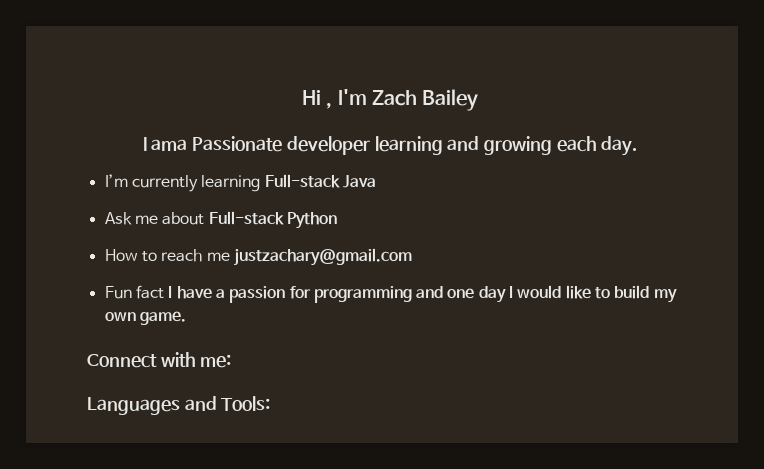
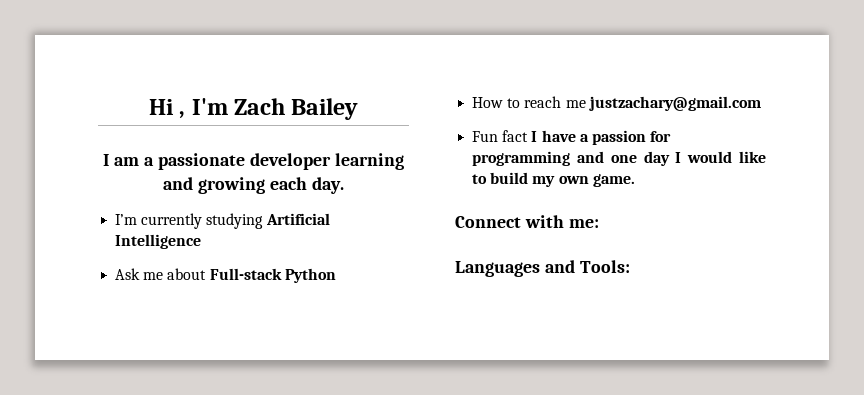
[151,136,283,152] ama Passionate -> [114,153,245,170] am a passionate
[201,174,376,192] learning Full-stack Java -> [206,213,330,229] [115,234,202,249] studying Artificial Intelligence

